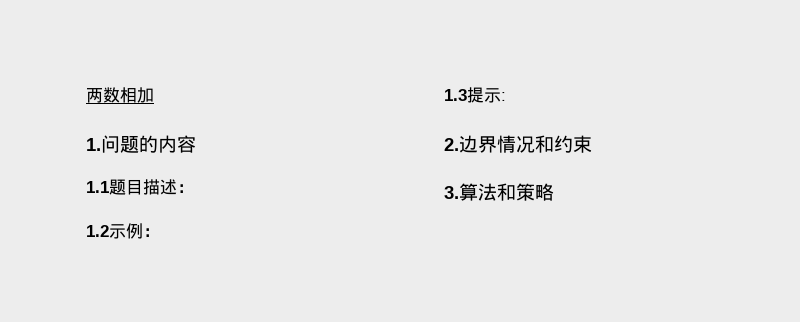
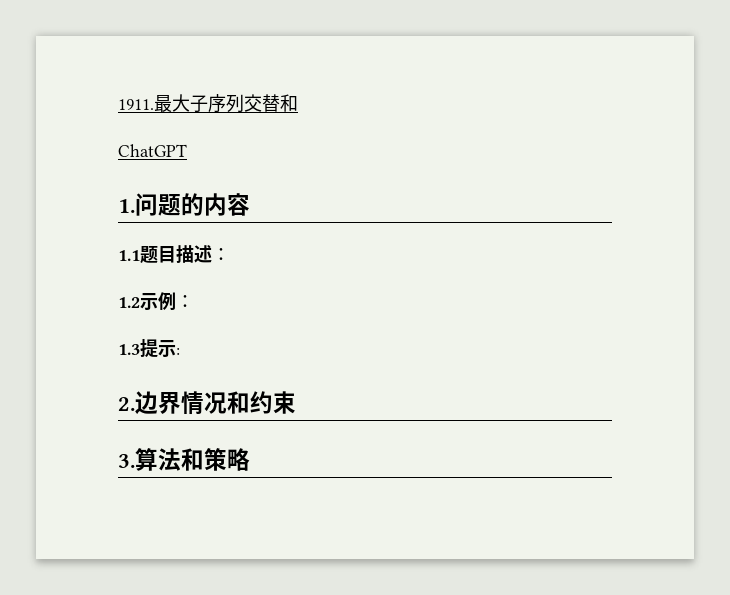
[86,87,154,103] 两数相加 -> [118,94,298,113] [118,144,187,157] 1911.最大子序列交替和 // ChatGPT

